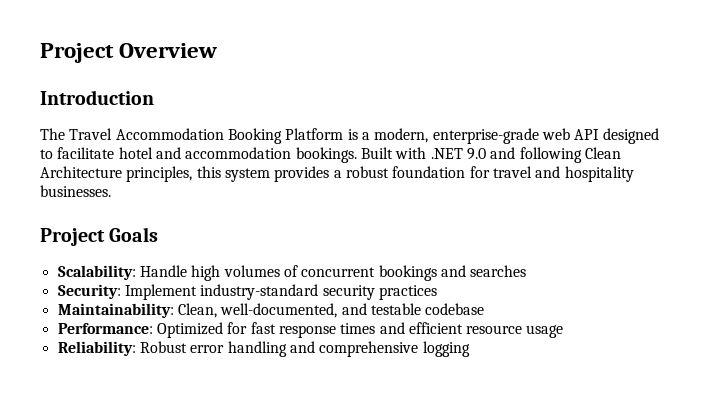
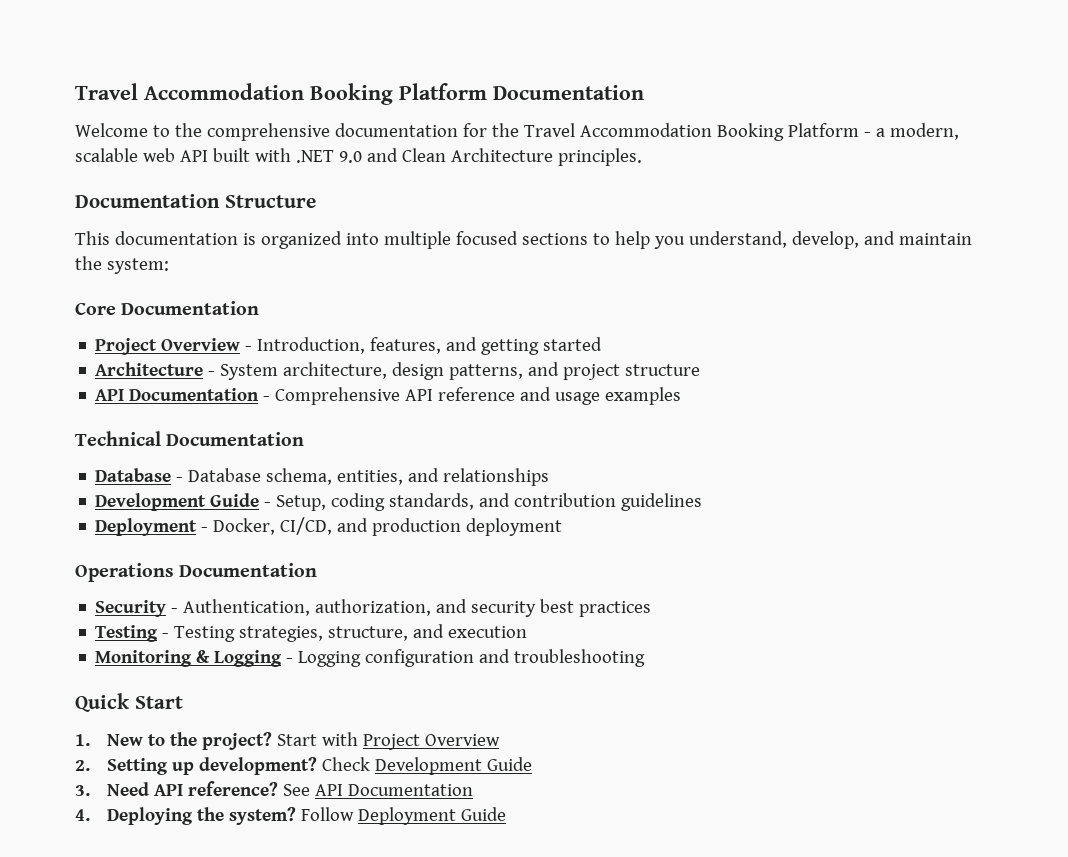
[40,43,218,63] [40,90,154,105] [40,128,358,144] Project Overview // Introduction // The Travel Accommodation Booking Platform is -> [75,83,644,105] [75,123,871,141] Travel Accommodation Booking Platform Documentation // Welcome to the comprehensive documentation for the Travel Accommodation Booking Platform -
[432,128,539,144] enterprise-grade -> [75,148,138,162] scalable
[602,128,659,144] [40,147,393,163] designed to facilitate hotel and accommodation bookings. Built -> [212,148,250,162] built
[519,147,582,163] following -> (398, 155) none
[126,166,634,182] [40,185,111,197] [40,227,159,246] [57,265,527,281] [57,284,437,300] [57,303,485,318] [57,322,564,338] [57,341,470,357] principles, this system provides a robust foundation for travel and hospitality businesses. // Project Goals // Scalability: Handle high volumes of concurrent bookings and searches // Security: Implement industry-standard security practices // Maintainability: Clean, well-documented, and testable codebase // Performance: Optimized for fast response times and efficient resource usage // Reliability: Robust error handling and comprehensive logging -> [557,148,642,166] [75,194,316,208] [75,231,972,249] [75,256,169,274] [75,301,260,315] [95,337,603,355] [95,362,701,380] [95,387,682,405] [75,431,305,446] [95,468,550,486] [95,493,703,511] [95,517,563,536] [75,563,318,582] [95,599,652,617] [95,624,528,642] [95,649,646,667] [75,693,183,712] [75,732,501,750] [75,757,533,775] [75,781,474,796] [75,807,507,825] principles. // Documentation Structure // This documentation is organized into multiple focused sections to help you understand, develop, and maintain the system: // Core Documentation // Project Overview - Introduction, features, and getting started // Architecture - System architecture, design patterns, and project structure // API Documentation - Comprehensive API reference and usage examples // Technical Documentation // Database - Database schema, entities, and relationships // Development Guide - Setup, coding standards, and contribution guidelines // Deployment - Docker, CI/CD, and production deployment // Operations Documentation // Security - Authentication, authorization, and security best practices // Testing - Testing strategies, structure, and execution // Monitoring & Logging - Logging configuration and troubleshooting // Quick Start // 1. New to the project? Start with Project Overview // 2. Setting up development? Check Development Guide // 3. Need API reference? See API Documentation // 4. Deploying the system? Follow Deployment Guide

